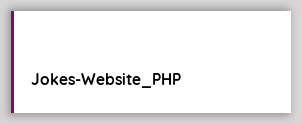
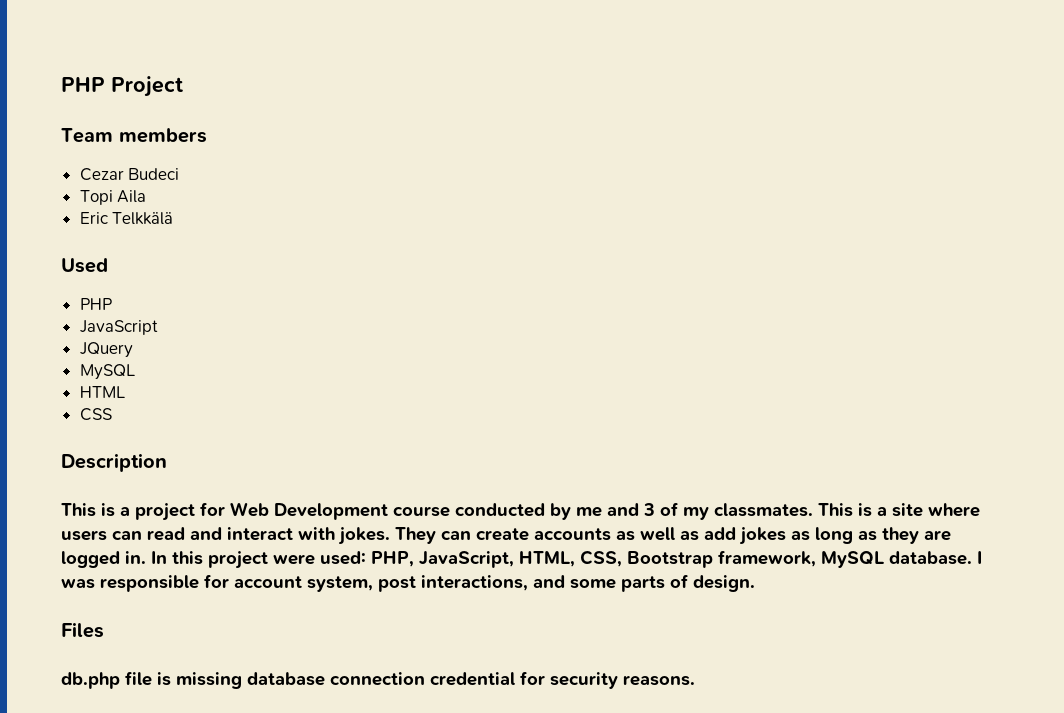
[31,73,181,88] Jokes-Website_PHP -> [61,76,183,97] [61,128,207,143] [79,168,180,181] [79,190,147,205] [79,212,174,225] [61,258,108,273] [79,298,112,310] [79,320,158,335] [79,342,133,358] [79,364,135,380] [79,386,125,398] [79,408,112,421] [61,453,167,472] [61,502,980,521] [61,527,951,545] [61,550,982,569] [61,574,755,592] [61,622,104,638] [61,671,695,689] PHP Project // Team members // Cezar Budeci // Topi Aila // Eric Telkkälä // Used // PHP // JavaScript // JQuery // MySQL // HTML // CSS // Description // This is a project for Web Development course conducted by me and 3 of my classmates. This is a site where users can read and interact with jokes. They can create accounts as well as add jokes as long as they are logged in. In this project were used: PHP, JavaScript, HTML, CSS, Bootstrap framework, MySQL database. I was responsible for account system, post interactions, and some parts of design. // Files // db.php file is missing database connection credential for security reasons.

